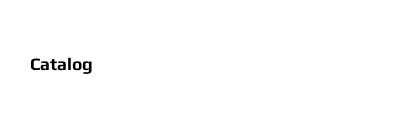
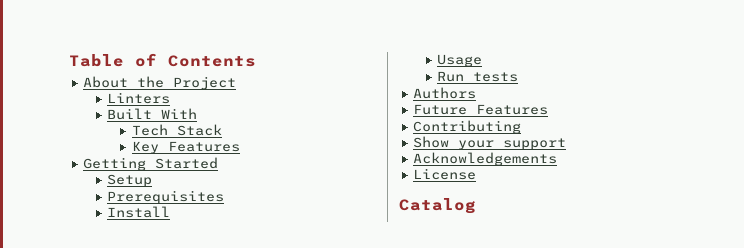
(30, 65) none -> [69,53,256,67] [83,76,237,90] [107,92,171,104] [107,108,198,120] [131,124,222,136] [131,141,240,154] [83,157,219,171] [107,174,153,187] [107,190,225,204] [107,206,171,218] [437,54,483,67] [437,71,519,82] [413,87,477,99] [413,104,549,115] [413,120,522,134] [413,136,567,150] [413,152,558,166] [413,168,477,180] Table of Contents // About the Project // Linters // Built With // Tech Stack // Key Features // Getting Started // Setup // Prerequisites // Install // Usage // Run tests // Authors // Future Features // Contributing // Show your support // Acknowledgements // License //

